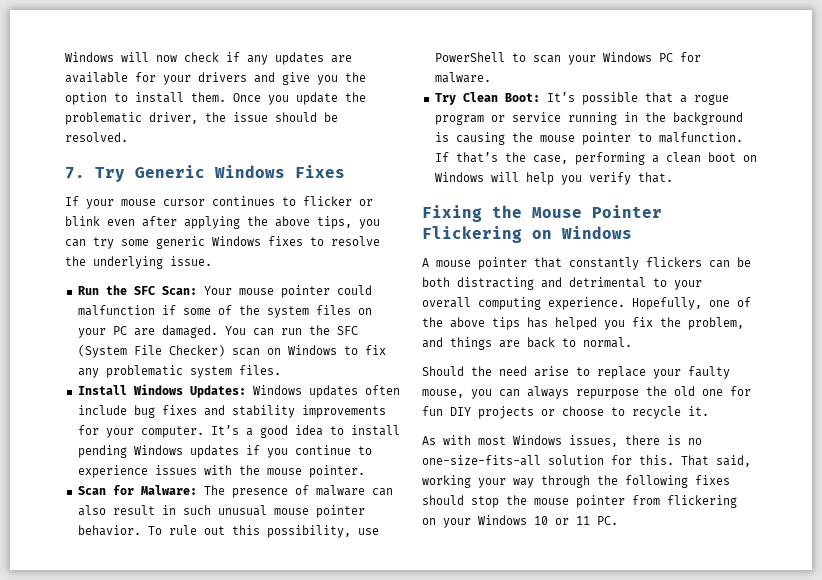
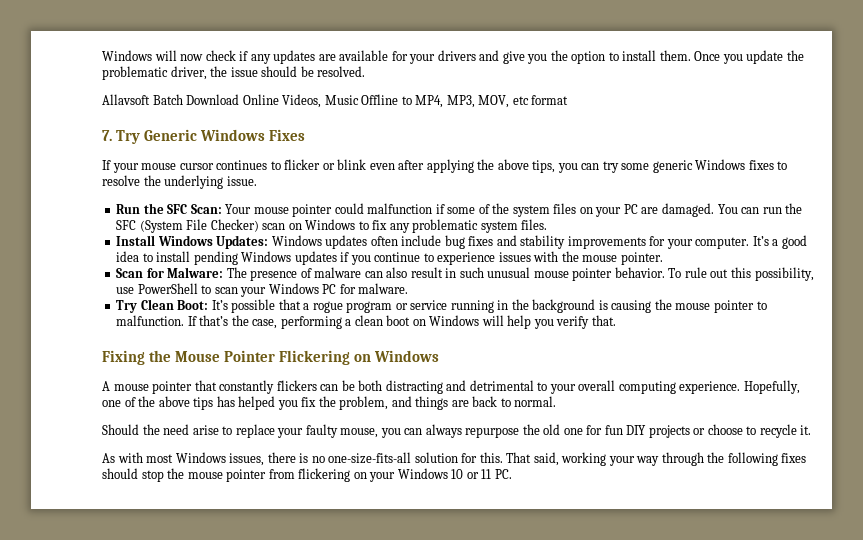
(128, 137) none -> [102,94,569,108] // Allavsoft Batch Download Online Videos, Music Offline to MP4, MP3, MOV, etc format

